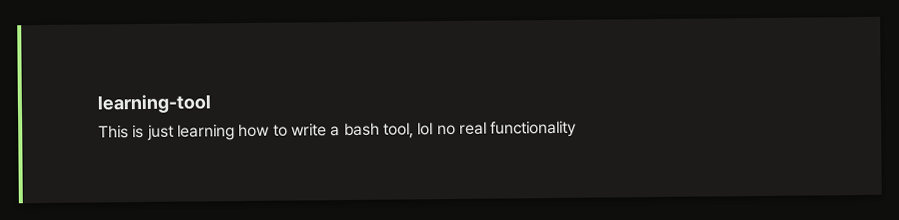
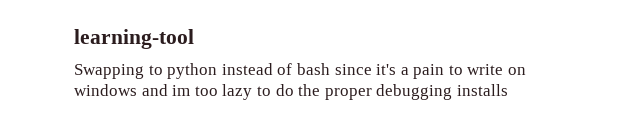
[98,120,578,141] This is just learning how to write a bash tool, lol no real functionality -> [74,63,527,79] [74,84,508,100] Swapping to python instead of bash since it's a pain to write on windows and im too lazy to do the proper debugging installs

